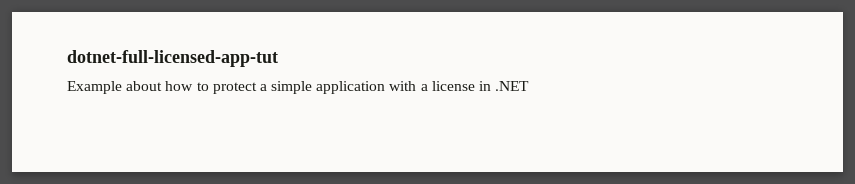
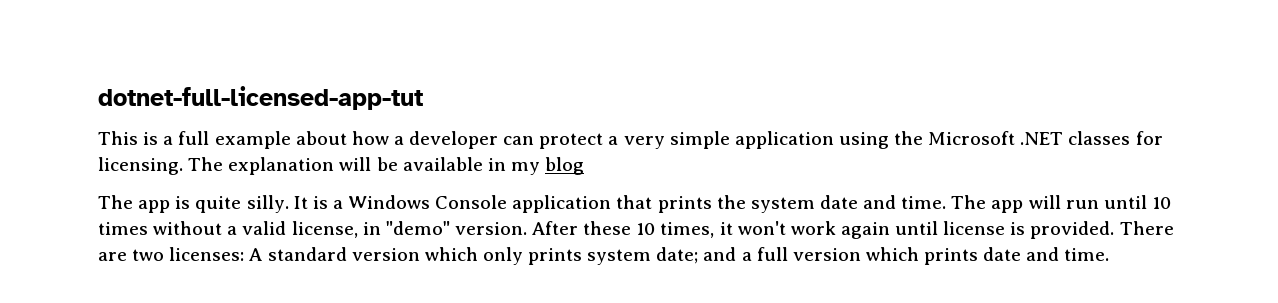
[67,81,209,94] Example about how to -> [98,131,535,149] This is a full example about how a developer can
(267, 87) none -> [623,136,665,149] very
[389,81,530,91] with a license in .NET -> [838,131,1163,149] [98,157,585,175] [98,195,1171,213] [98,221,1174,239] [98,247,1110,265] using the Microsoft .NET classes for licensing. The explanation will be available in my blog // The app is quite silly. It is a Windows Console application that prints the system date and time. The app will run until 10 times without a valid license, in "demo" version. After these 10 times, it won't work again until license is provided. There are two licenses: A standard version which only prints system date; and a full version which prints date and time.

